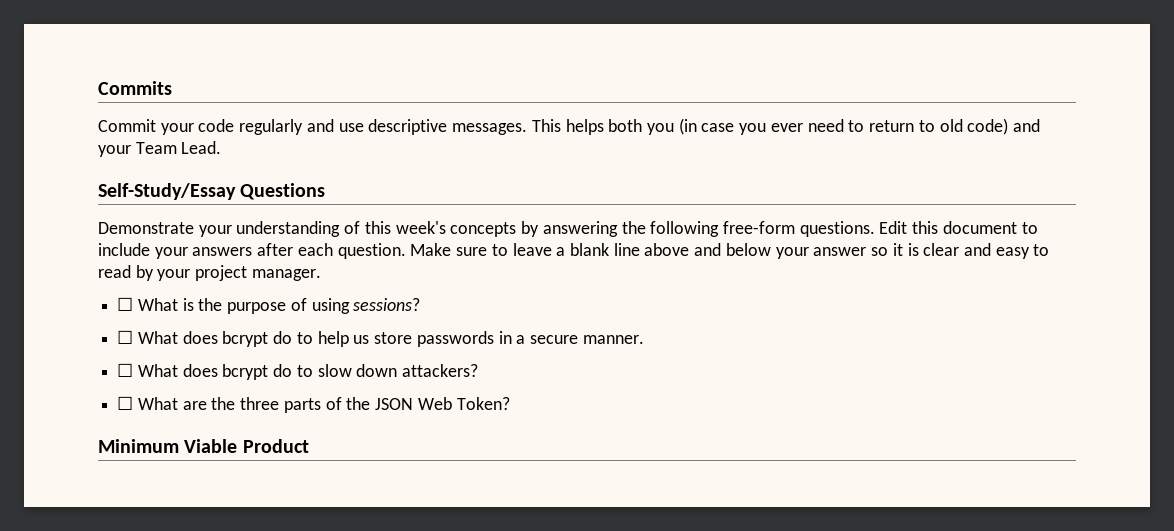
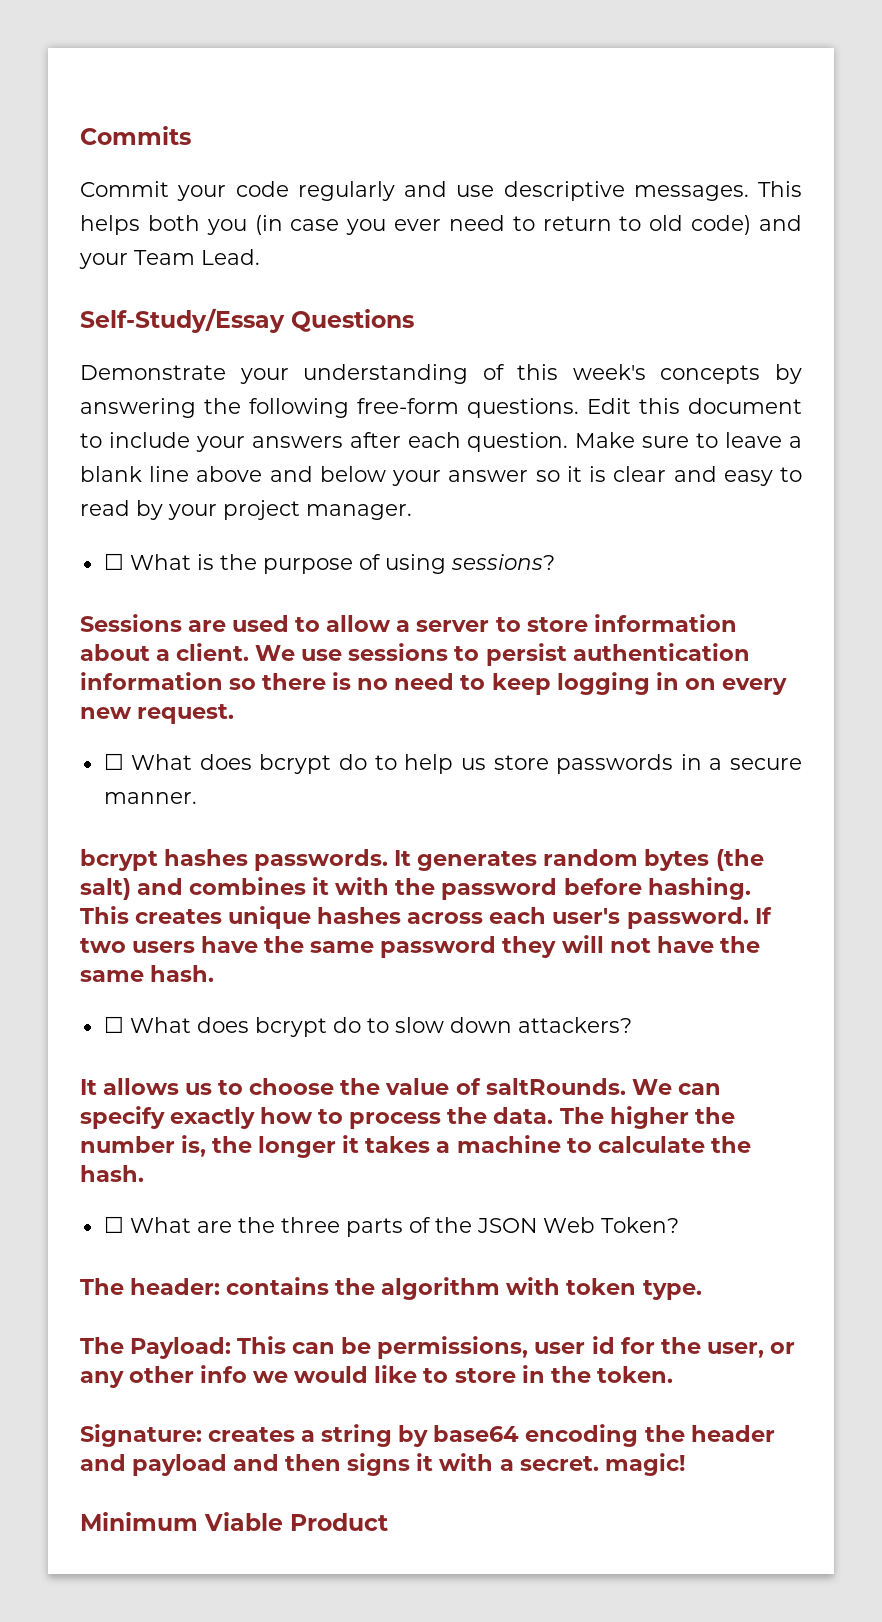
(421, 304) none -> [80,614,737,632] [80,643,750,666] [80,672,787,695] [80,704,235,724] // Sessions are used to allow a server to store information about a client. We use sessions to persist authentication information so there is no need to keep logging in on every new request.
(644, 339) none -> [80,849,764,871] [80,877,751,900] [80,906,772,929] [80,935,760,958] [80,965,215,982] // bcrypt hashes passwords. It generates random bytes (the salt) and combines it with the password before hashing. This creates unique hashes across each user's password. If two users have the same password they will not have the same hash.
(479, 370) none -> [80,1078,721,1095] [80,1106,735,1129] [80,1135,751,1158] [80,1165,144,1182] // It allows us to choose the value of saltRounds. We can specify exactly how to process the data. The higher the number is, the longer it takes a machine to calculate the hash.
(510, 403) none -> [80,1277,702,1300] [80,1336,795,1359] [80,1365,673,1388] [80,1424,775,1447] [80,1453,686,1476] // The header: contains the algorithm with token type. // The Payload: This can be permissions, user id for the user, or any other info we would like to store in the token. // Signature: creates a string by base64 encoding the header and payload and then signs it with a secret. magic!

